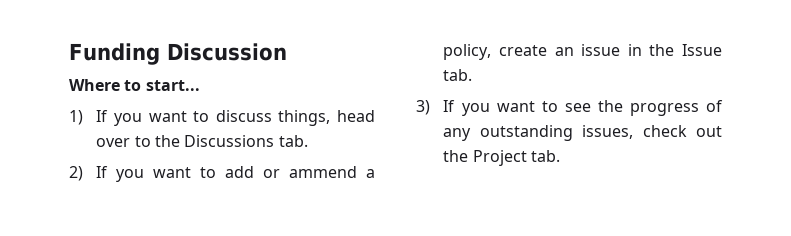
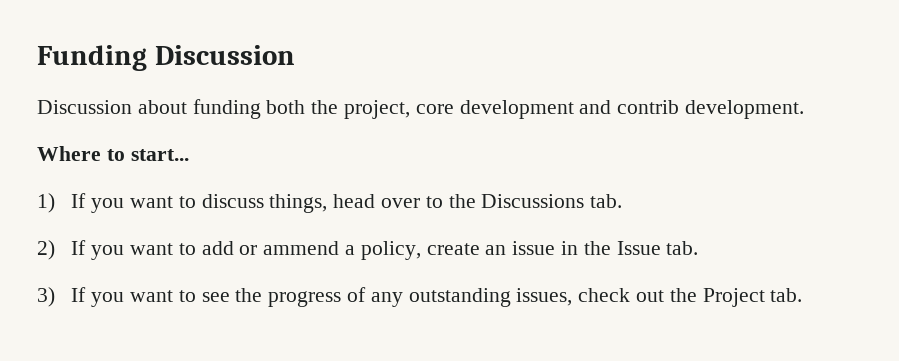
(287, 52) none -> [37,99,805,119] // Discussion about funding both the project, core development and contrib development.

